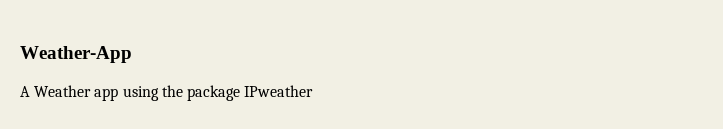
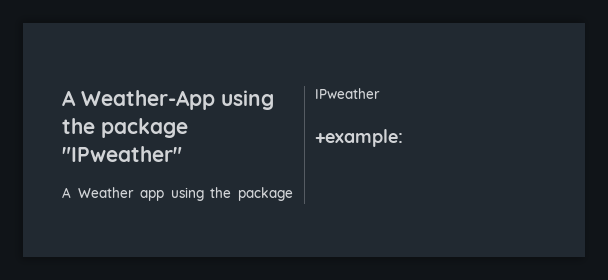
(20, 54) none -> [62,90,76,106] A
(132, 54) none -> [221,90,274,110] [62,118,188,138] [62,146,182,162] using the package "IPweather"
(314, 91) none -> [315,129,403,147] // +example:

